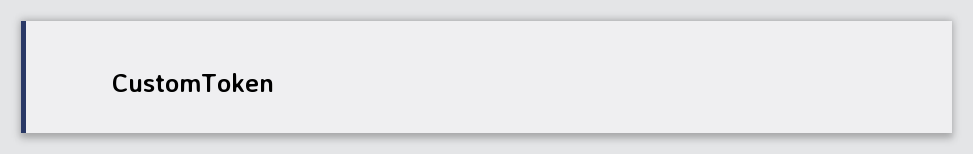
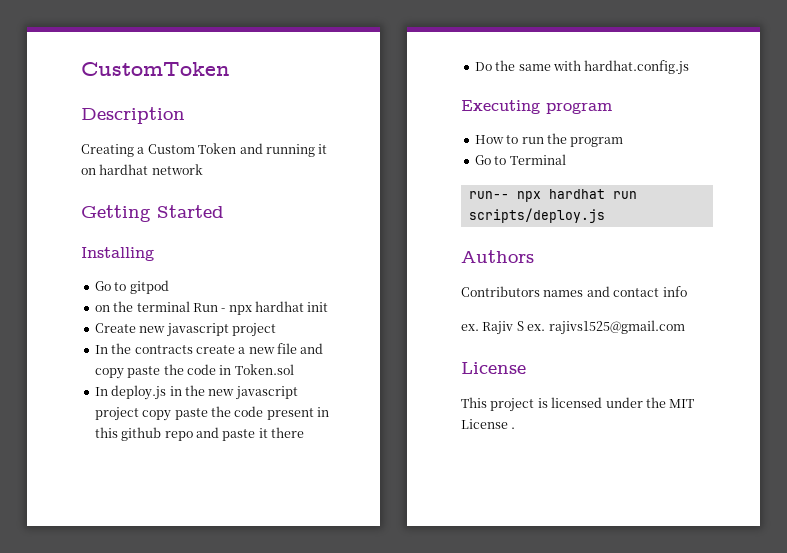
(274, 82) none -> [81,107,185,124] [81,143,328,157] [81,164,203,175] [81,205,224,222] [81,247,154,261] [94,280,169,294] [94,301,329,315] [94,323,276,337] [94,343,324,354] [94,364,294,379] [94,385,298,400] [94,406,329,421] [94,427,304,441] [474,60,690,75] [461,100,612,114] [474,133,624,147] [474,154,566,165] [468,189,637,202] [468,208,605,223] [461,250,534,263] [461,286,687,297] [461,320,685,335] [461,362,526,374] [461,397,695,412] [461,419,516,429] // Description // Creating a Custom Token and running it on hardhat network // Getting Started // Installing // Go to gitpod // on the terminal Run - npx hardhat init // Create new javascript project // In the contracts create a new file and copy paste the code in Token.sol // In deploy.js in the new javascript project copy paste the code present in this github repo and paste it there // Do the same with hardhat.config.js // Executing program // How to run the program // Go to Terminal // run-- npx hardhat run scripts/deploy.js // Authors // Contributors names and contact info // ex. Rajiv S ex. rajivs1525@gmail.com // License // This project is licensed under the MIT License .

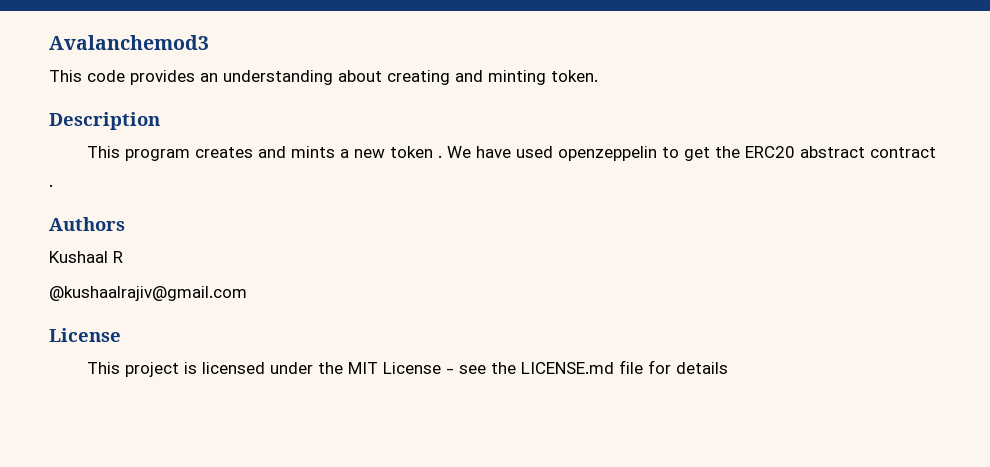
[81,62,230,76] [81,107,185,124] [81,143,328,157] [81,164,203,175] [81,205,224,222] [81,247,154,261] [94,280,169,294] [94,301,329,315] [94,323,276,337] [94,343,324,354] [94,364,294,379] [94,385,298,400] [94,406,329,421] [94,427,304,441] [474,60,690,75] [461,100,612,114] [474,133,624,147] [474,154,566,165] [468,189,637,202] [468,208,605,223] [461,250,534,263] [461,286,687,297] [461,320,685,335] CustomToken // Description // Creating a Custom Token and running it on hardhat network // Getting Started // Installing // Go to gitpod // on the terminal Run - npx hardhat init // Create new javascript project // In the contracts create a new file and copy paste the code in Token.sol // In deploy.js in the new javascript project copy paste the code present in this github repo and paste it there // Do the same with hardhat.config.js // Executing program // How to run the program // Go to Terminal // run-- npx hardhat run scripts/deploy.js // Authors // Contributors names and contact info // ex. Rajiv S ex. rajivs1525@gmail.com -> [49,35,209,50] [49,70,598,85] [49,112,160,130] [86,146,936,161] [49,184,53,187] [49,217,125,231] [49,251,123,263] [49,286,247,301] Avalanchemod3 // This code provides an understanding about creating and minting token. // Description // This program creates and mints a new token . We have used openzeppelin to get the ERC20 abstract contract . // Authors // Kushaal R // @kushaalrajiv@gmail.com
[511,427,516,429] . -> [445,360,728,374] - see the LICENSE.md file for details

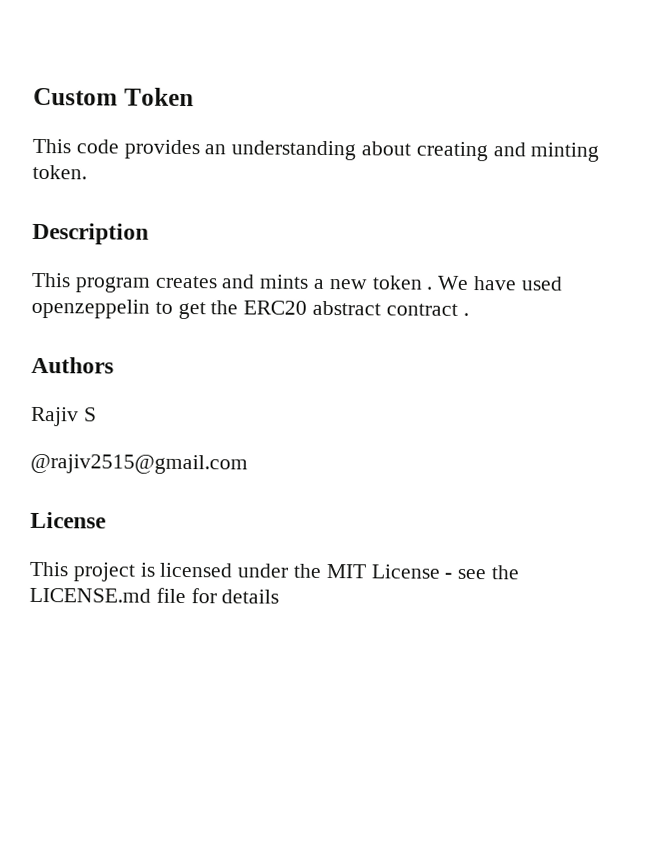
[49,35,209,50] Avalanchemod3 -> [33,87,194,107] Custom Token
[49,251,123,263] [49,286,247,301] Kushaal R // @kushaalrajiv@gmail.com -> [30,406,97,427] [30,453,248,475] Rajiv S // @rajiv2515@gmail.com

